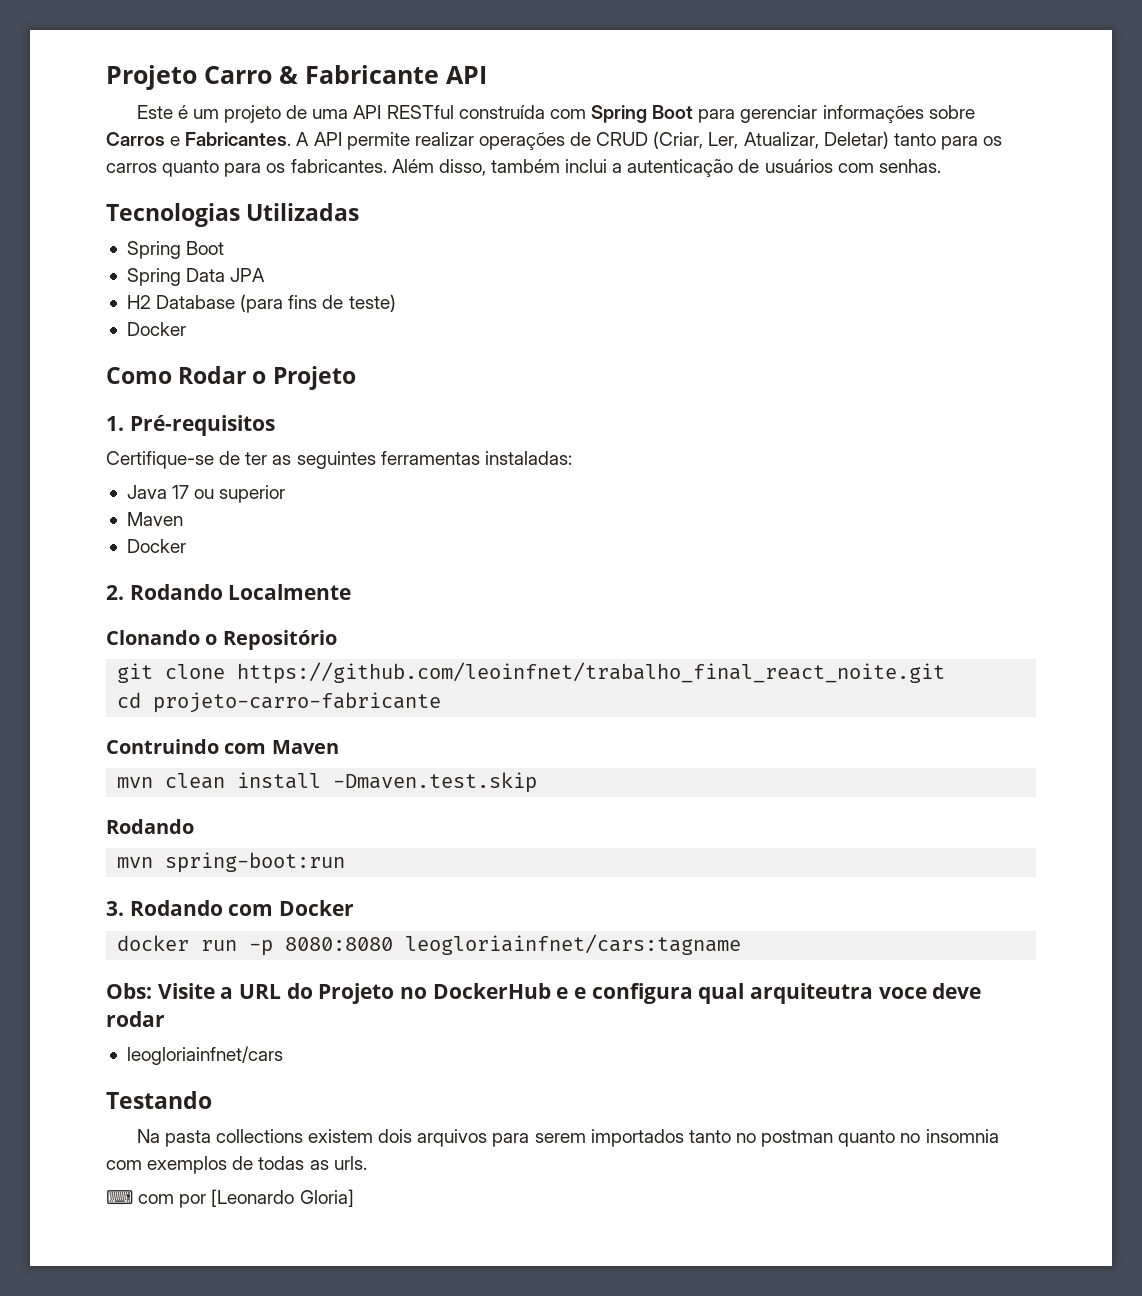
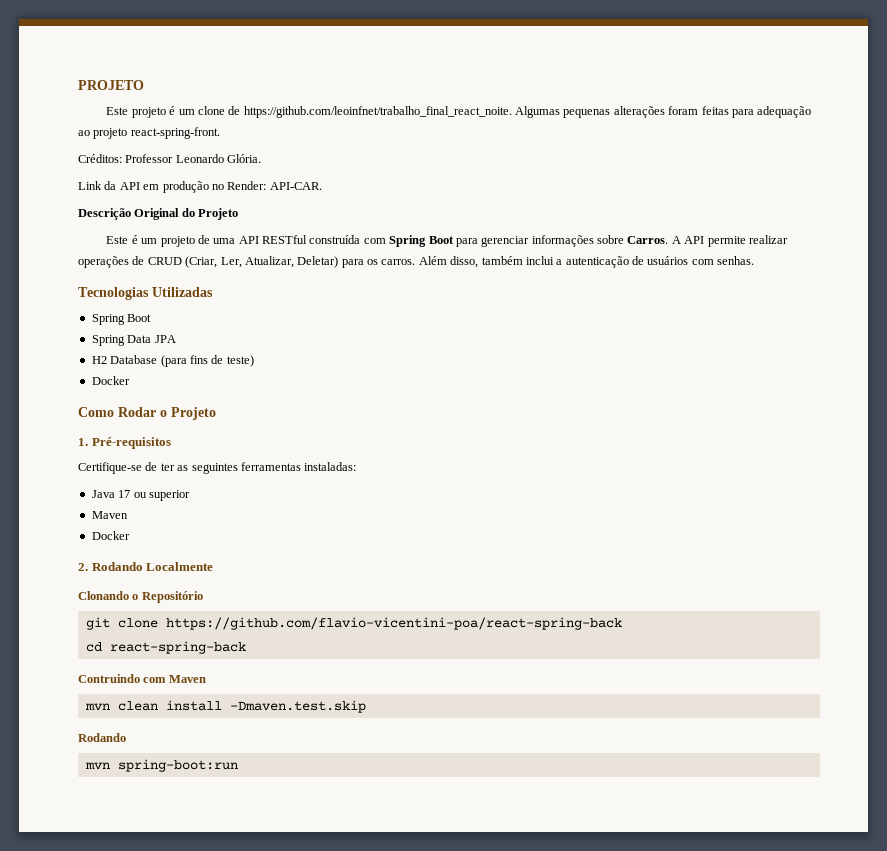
[106,65,487,90] Projeto Carro & Fabricante API -> [78,80,144,90] [106,106,812,118] [78,127,220,139] [78,154,262,163] [78,181,322,193] [78,208,239,220] PROJETO // Este projeto é um clone de https://github.com/leoinfnet/trabalho_final_react_noite. Algumas pequenas alterações foram feitas para adequação ao projeto react-spring-front. // Créditos: Professor Leonardo Glória. // Link da API em produção no Render: API-CAR. // Descrição Original do Projeto
[106,132,292,146] Carros e Fabricantes. -> [627,236,669,244] Carros.
[893,133,1003,150] [106,159,387,177] tanto para os carros quanto para os fabricantes. -> [341,259,416,268] para os carros.
[237,662,946,684] https://github.com/leoinfnet/trabalho_final_react_noite.git -> [165,617,622,630] https://github.com/flavio-vicentini-poa/react-spring-back
[153,692,442,713] projeto-carro-fabricante -> [109,641,246,654] react-spring-back
[106,900,355,916] [117,934,742,956] [106,983,982,1004] [106,1011,165,1027] [126,1046,283,1065] [106,1091,212,1109] [136,1129,999,1147] [106,1156,367,1174] [106,1189,354,1208] // 3. Rodando com Docker // docker run -p 8080:8080 leogloriainfnet/cars:tagname // Obs: Visite a URL do Projeto no DockerHub e e configura qual arquiteutra voce deve rodar // leogloriainfnet/cars // Testando // Na pasta collections existem dois arquivos para serem importados tanto no postman quanto no insomnia com exemplos de todas as urls. // ⌨ com por [Leonardo Gloria] -> (238, 765) none

